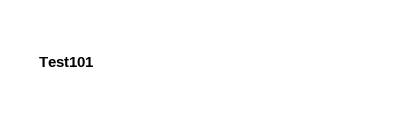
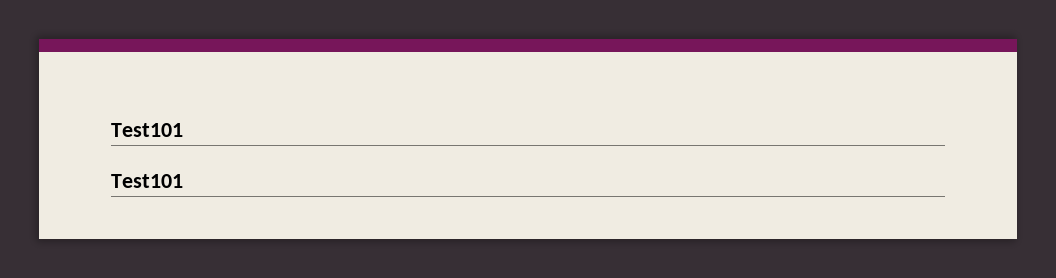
[39,57,93,67] Test101 -> [111,123,183,137] [111,174,183,188] Test101 // Test101

